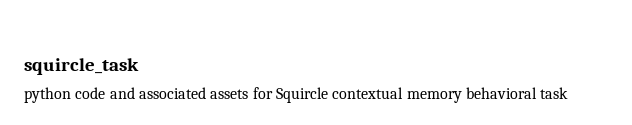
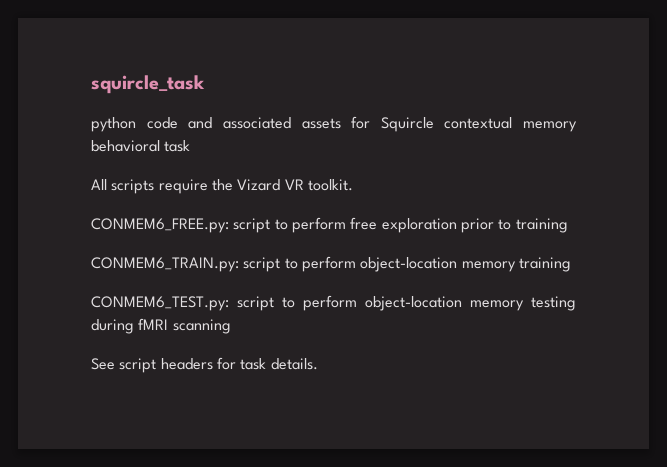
(569, 93) none -> [91,179,353,194] [91,217,568,233] [91,256,571,272] [91,295,576,311] [91,318,231,334] [91,357,318,373] // All scripts require the Vizard VR toolkit. // CONMEM6_FREE.py: script to perform free exploration prior to training // CONMEM6_TRAIN.py: script to perform object-location memory training // CONMEM6_TEST.py: script to perform object-location memory testing during fMRI scanning // See script headers for task details.

